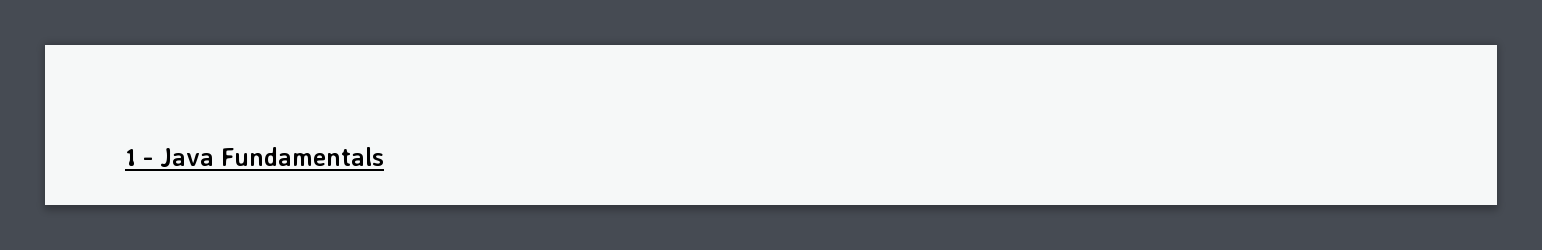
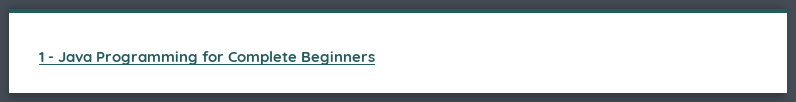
[221,147,384,166] Fundamentals -> [96,51,376,65] Programming for Complete Beginners

